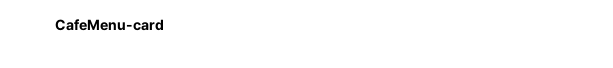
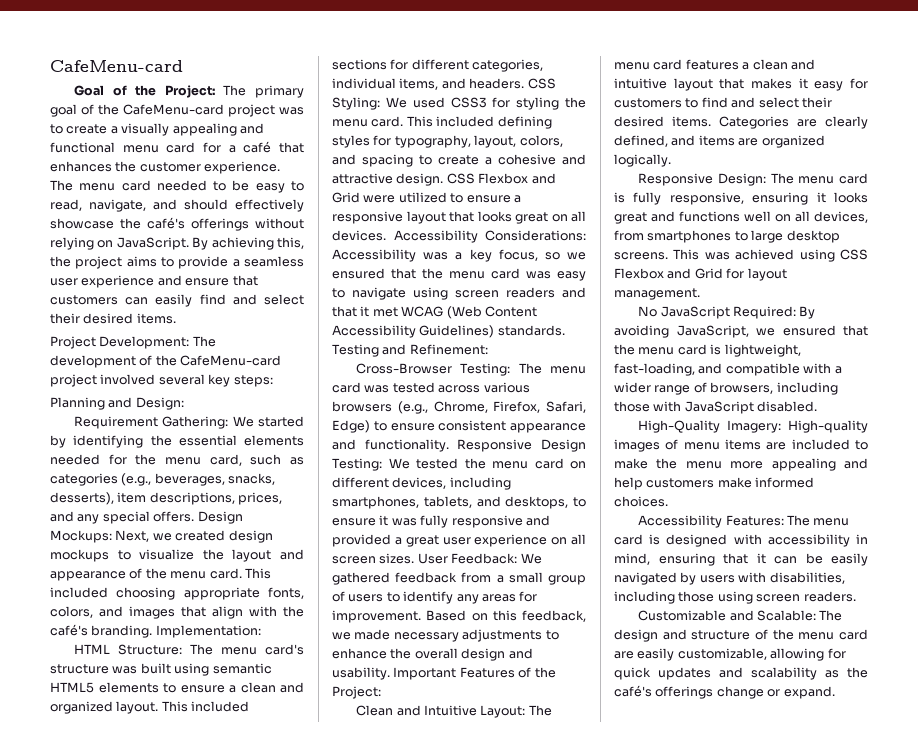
[55,19,164,31] CafeMenu-card -> [50,60,183,72] [74,85,304,98] [50,104,304,117] [50,123,264,136] [50,141,304,153] [50,161,281,174] [50,180,304,193] [50,199,304,212] [50,217,304,231] [50,237,304,250] [50,256,304,269] [50,275,258,288] [50,294,304,307] [50,313,176,324] [50,336,216,349] [50,355,282,368] [50,374,273,387] [50,397,184,410] [74,416,304,429] [50,435,304,448] [50,454,304,466] [50,473,276,486] [50,492,283,505] [50,511,243,524] [50,530,273,543] [50,549,304,562] [50,568,271,581] [50,587,304,600] [50,606,304,619] [50,624,261,638] [74,644,304,655] [50,663,272,676] [50,682,304,693] [50,701,250,714] [332,59,544,72] [332,78,556,90] [332,97,586,110] [332,116,552,129] [332,135,563,148] [332,154,586,167] [332,173,556,186] [332,192,521,203] [332,211,586,224] [332,230,586,243] [332,249,586,262] [332,268,586,281] [332,287,586,300] [332,306,537,319] [332,325,565,338] [332,344,488,357] [356,363,586,376] [332,382,530,393] [332,401,586,414] [332,420,586,433] [332,439,586,452] [332,458,586,471] [332,477,511,490] [332,496,586,509] [332,515,550,528] [332,534,586,547] [332,553,542,564] [332,572,586,585] [332,591,538,604] [332,610,586,623] [332,629,559,642] [332,648,533,661] [332,667,556,680] [332,686,381,699] [356,705,552,718] [614,59,815,70] [614,78,868,91] [614,97,832,108] [614,116,868,129] [614,135,825,148] [614,154,671,167] [638,173,868,186] [614,192,868,205] [614,211,868,224] [614,230,840,243] [614,249,868,262] [614,268,787,281] [614,288,700,300] [638,306,816,319] [614,325,868,338] [614,344,801,357] [614,363,842,376] [614,382,838,395] [614,401,818,414] [638,420,868,433] [614,439,868,452] [614,458,868,471] [614,477,815,490] [614,496,668,507] [638,515,850,528] [614,534,868,547] [614,553,868,566] [614,572,845,585] [614,591,856,604] [638,610,843,621] [614,629,868,642] [614,648,846,661] [614,667,868,680] [614,685,835,699] CafeMenu-card // Goal of the Project: The primary goal of the CafeMenu-card project was to create a visually appealing and functional menu card for a café that enhances the customer experience. The menu card needed to be easy to read, navigate, and should effectively showcase the café's offerings without relying on JavaScript. By achieving this, the project aims to provide a seamless user experience and ensure that customers can easily find and select their desired items. // Project Development: The development of the CafeMenu-card project involved several key steps: // Planning and Design: // Requirement Gathering: We started by identifying the essential elements needed for the menu card, such as categories (e.g., beverages, snacks, desserts), item descriptions, prices, and any special offers. Design Mockups: Next, we created design mockups to visualize the layout and appearance of the menu card. This included choosing appropriate fonts, colors, and images that align with the café's branding. Implementation: // HTML Structure: The menu card's structure was built using semantic HTML5 elements to ensure a clean and organized layout. This included sections for different categories, individual items, and headers. CSS Styling: We used CSS3 for styling the menu card. This included defining styles for typography, layout, colors, and spacing to create a cohesive and attractive design. CSS Flexbox and Grid were utilized to ensure a responsive layout that looks great on all devices. Accessibility Considerations: Accessibility was a key focus, so we ensured that the menu card was easy to navigate using screen readers and that it met WCAG (Web Content Accessibility Guidelines) standards. Testing and Refinement: // Cross-Browser Testing: The menu card was tested across various browsers (e.g., Chrome, Firefox, Safari, Edge) to ensure consistent appearance and functionality. Responsive Design Testing: We tested the menu card on different devices, including smartphones, tablets, and desktops, to ensure it was fully responsive and provided a great user experience on all screen sizes. User Feedback: We gathered feedback from a small group of users to identify any areas for improvement. Based on this feedback, we made necessary adjustments to enhance the overall design and usability. Important Features of the Project: // Clean and Intuitive Layout: The menu card features a clean and intuitive layout that makes it easy for customers to find and select their desired items. Categories are clearly defined, and items are organized logically. // Responsive Design: The menu card is fully responsive, ensuring it looks great and functions well on all devices, from smartphones to large desktop screens. This was achieved using CSS Flexbox and Grid for layout management. // No JavaScript Required: By avoiding JavaScript, we ensured that the menu card is lightweight, fast-loading, and compatible with a wider range of browsers, including those with JavaScript disabled. // High-Quality Imagery: High-quality images of menu items are included to make the menu more appealing and help customers make informed choices. // Accessibility Features: The menu card is designed with accessibility in mind, ensuring that it can be easily navigated by users with disabilities, including those using screen readers. // Customizable and Scalable: The design and structure of the menu card are easily customizable, allowing for quick updates and scalability as the café's offerings change or expand.

